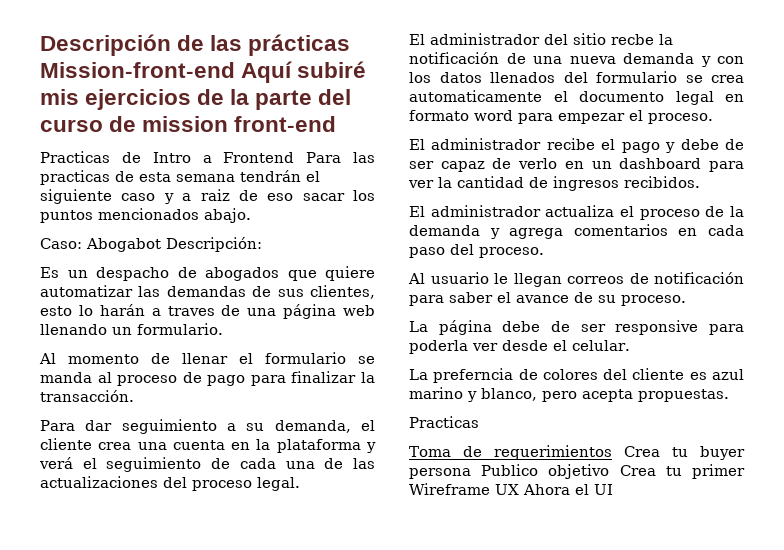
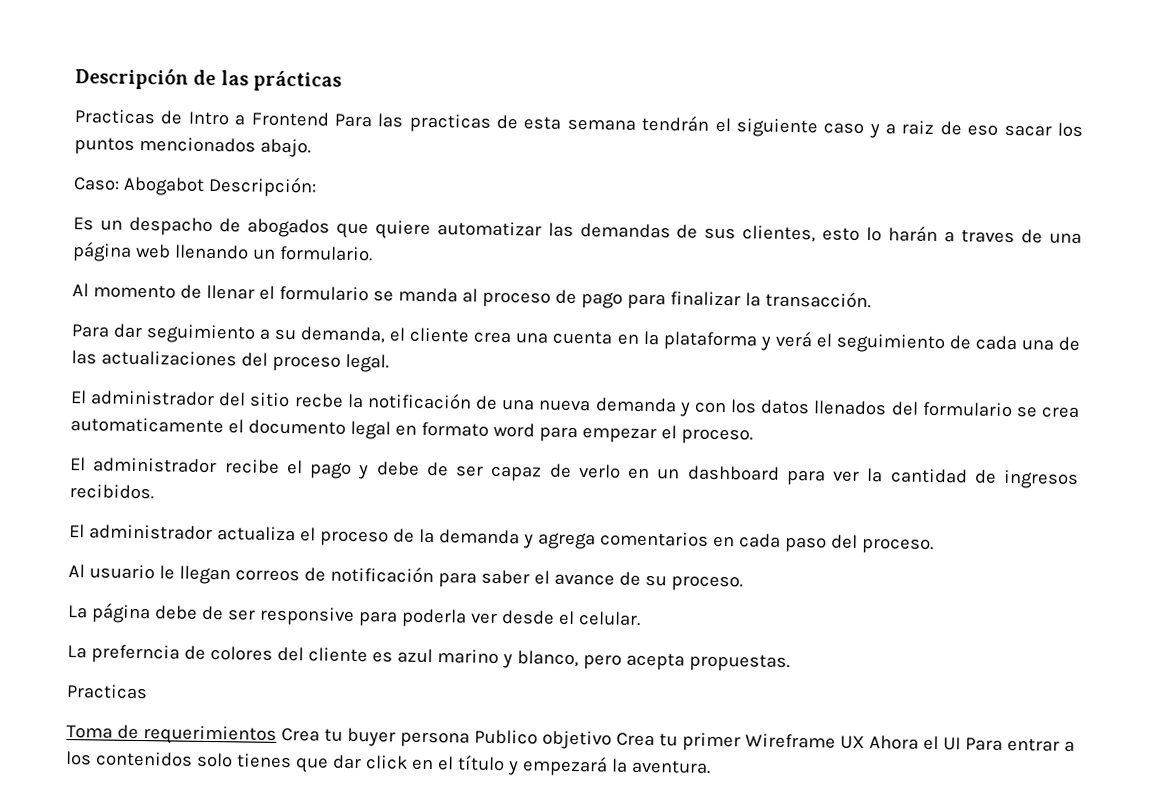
[40,61,367,83] [40,89,352,110] [40,116,337,132] Mission-front-end Aquí subiré mis ejercicios de la parte del curso de mission front-end -> (342, 81) none
(613, 489) none -> [965,737,1075,752] [66,751,711,777] Para entrar a los contenidos solo tienes que dar click en el título y empezará la aventura.

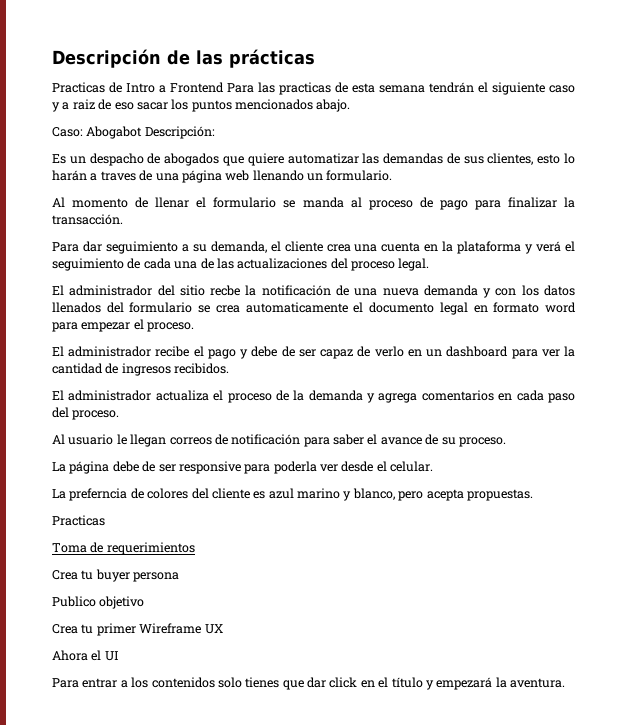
(277, 735) none -> (195, 548) //
(470, 739) none -> (180, 577) //
(612, 740) none -> (145, 602) //
(865, 742) none -> (223, 629) //
(961, 744) none -> (119, 656) //

